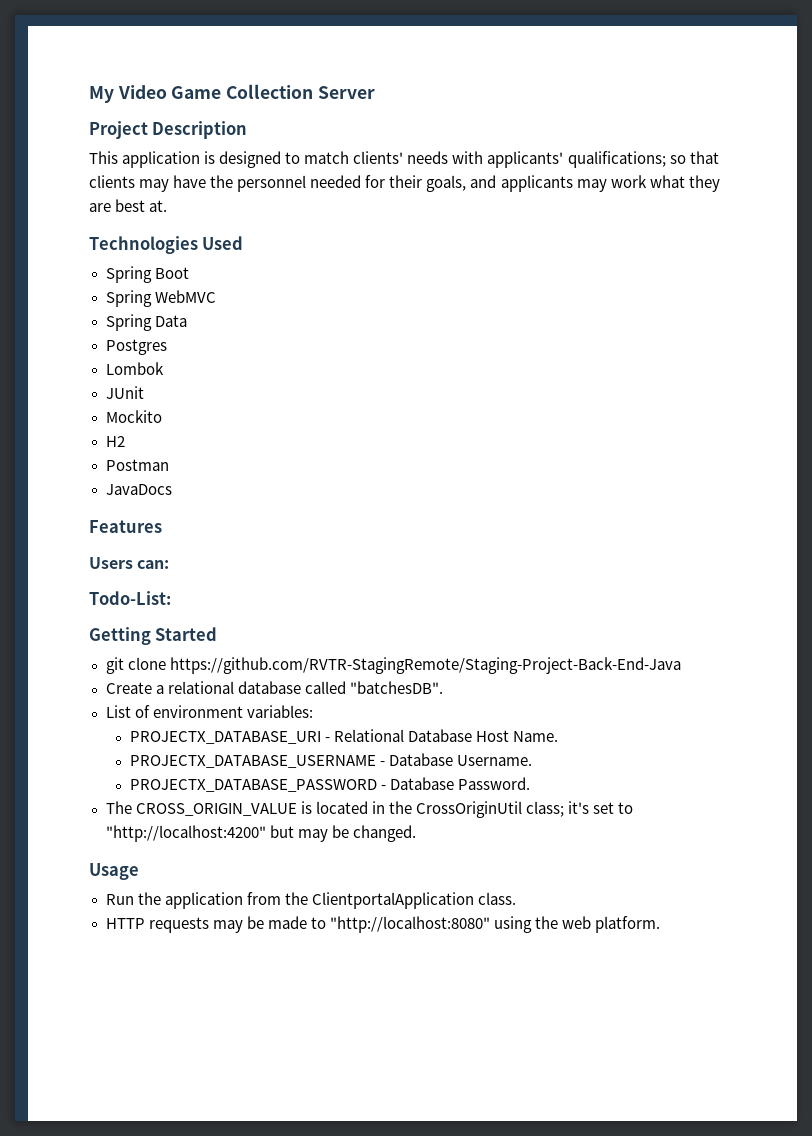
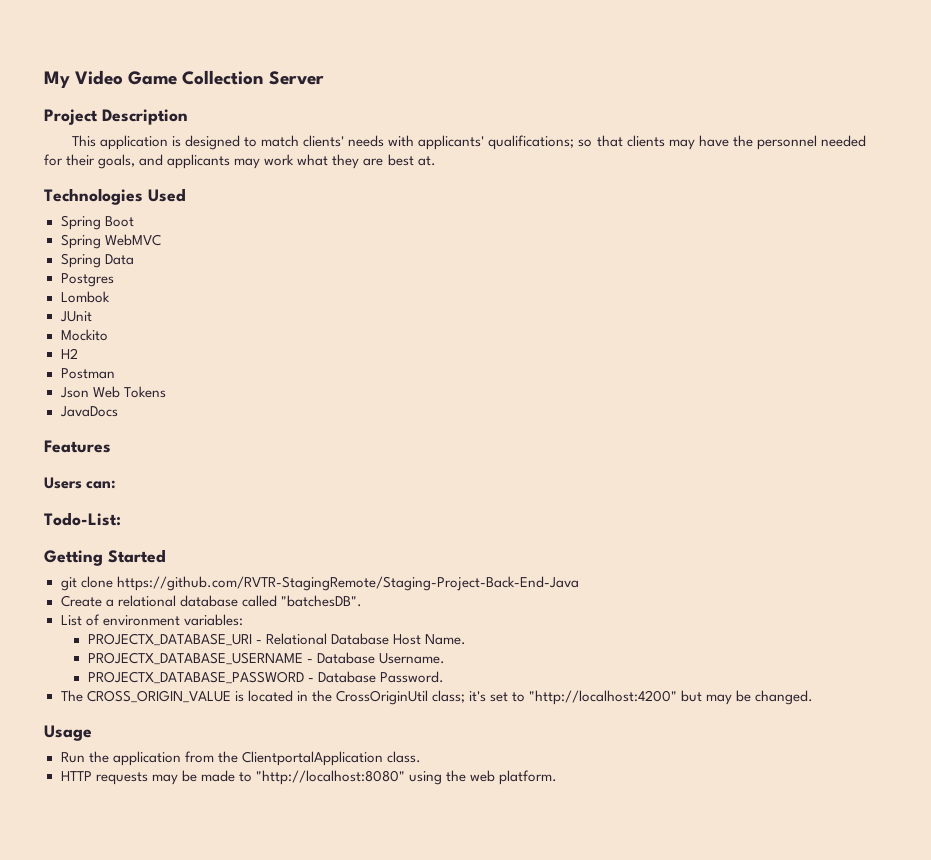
(169, 465) none -> [59,386,166,398] // Json Web Tokens

